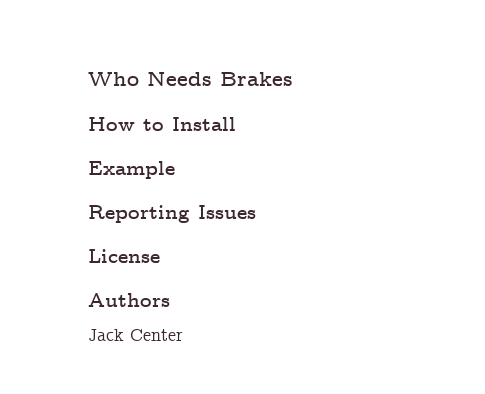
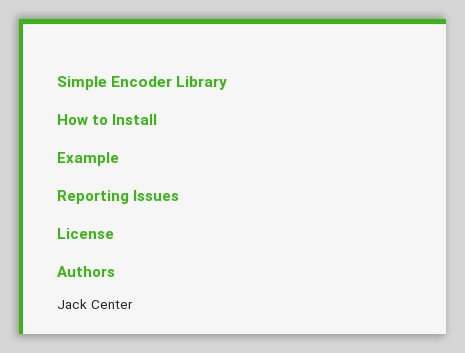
[88,71,293,86] Who Needs Brakes -> [57,76,228,90] Simple Encoder Library

